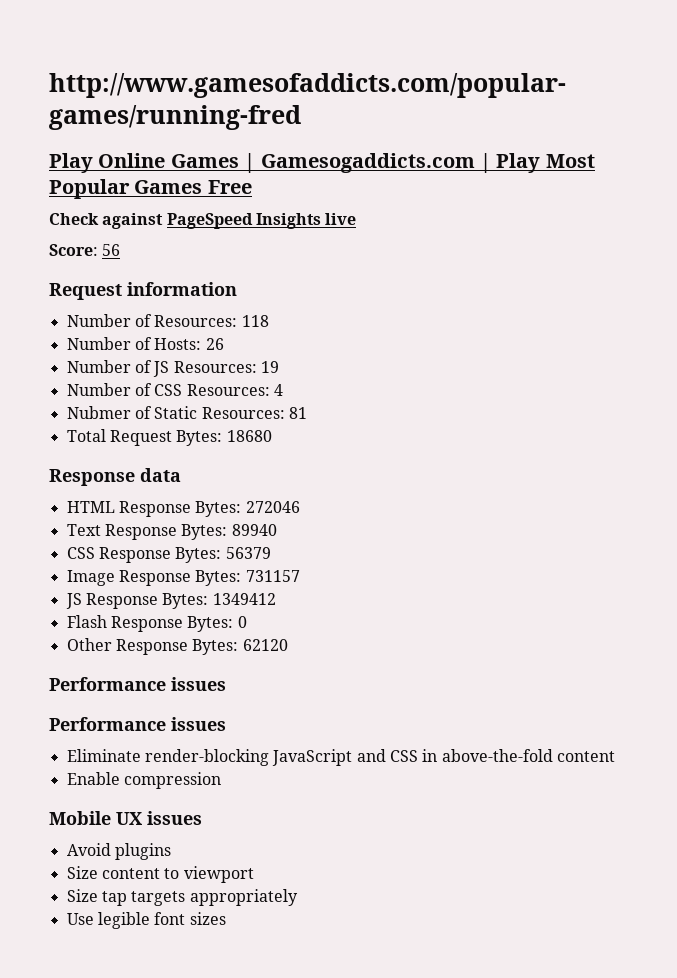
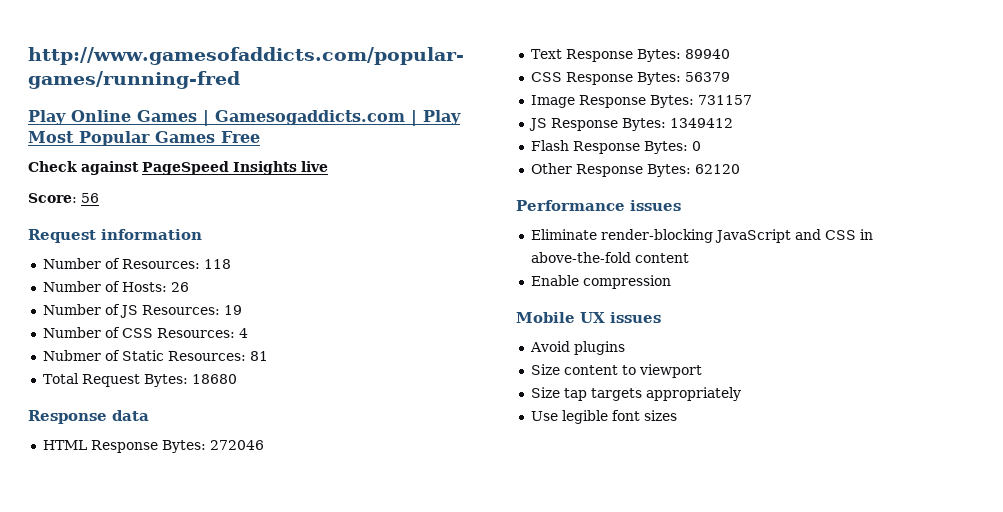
[49,717,226,731] // Performance issues -> (681, 205) none

